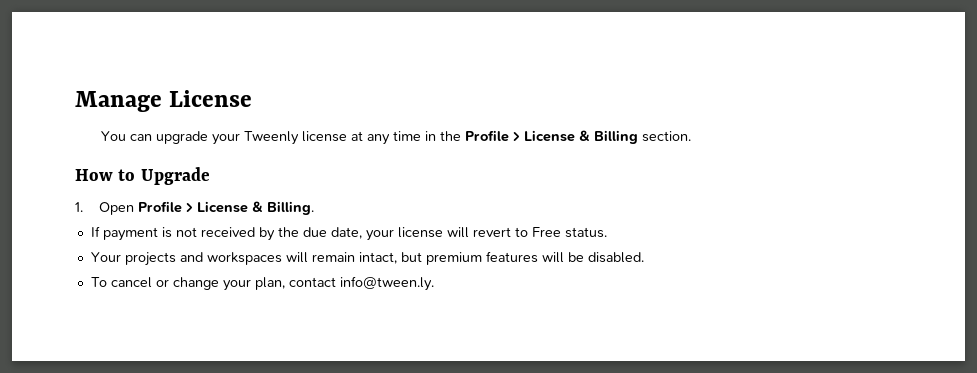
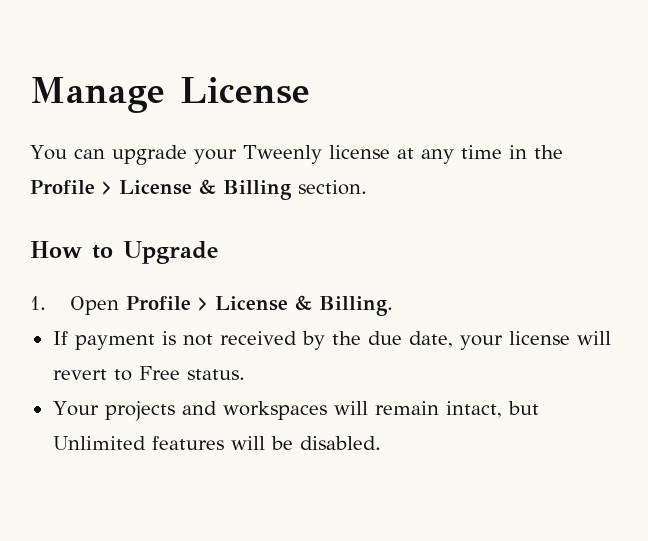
[425,252,482,265] premium -> [52,436,146,450] Unlimited
[90,276,434,291] // To cancel or change your plan, contact info@tween.ly. -> (381, 443) none

